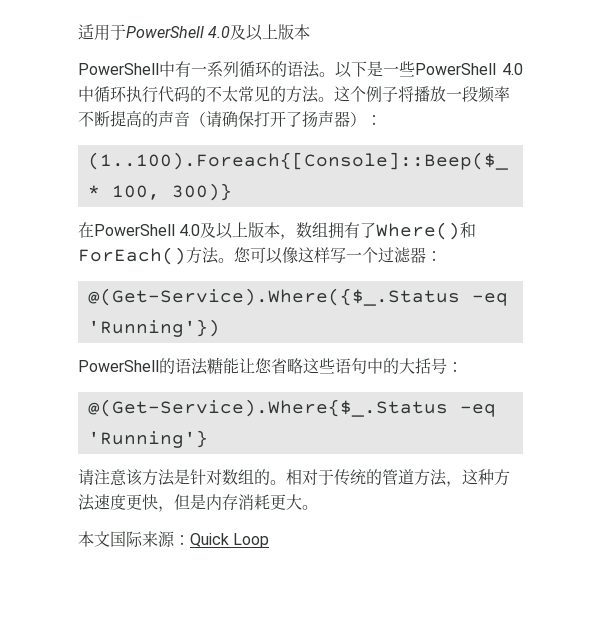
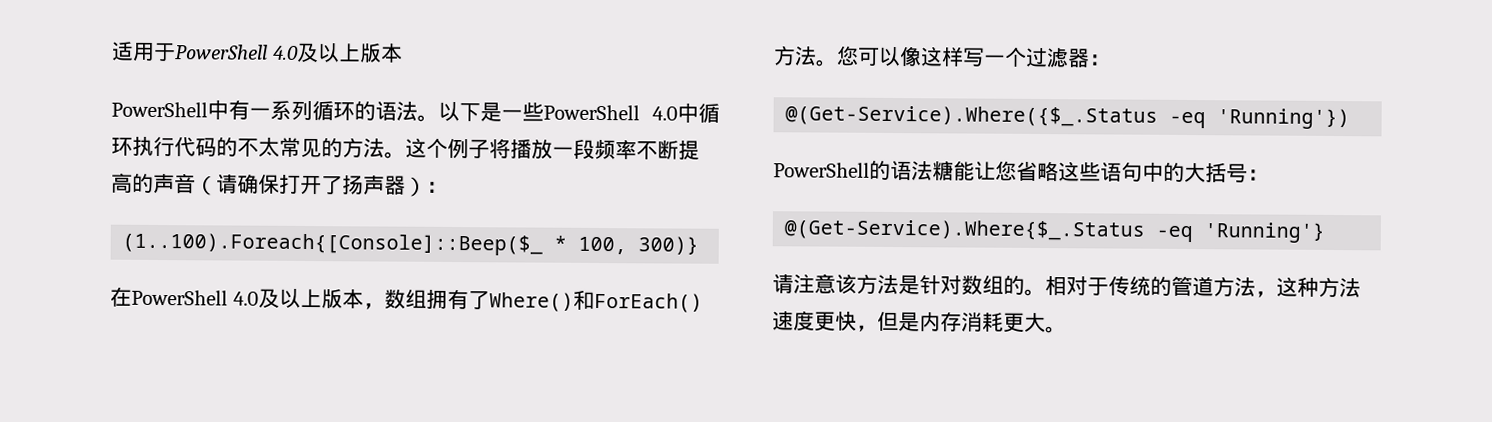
[78,531,270,548] // 本文国际来源：Quick Loop -> (1067, 330) none

